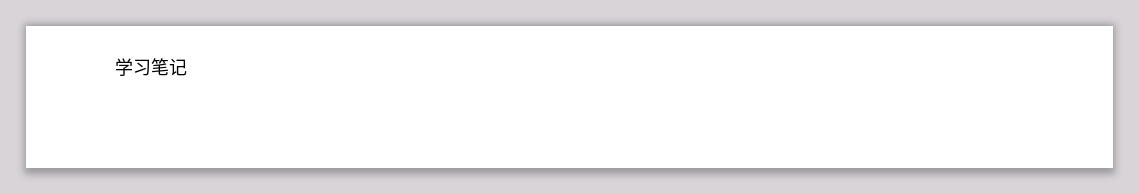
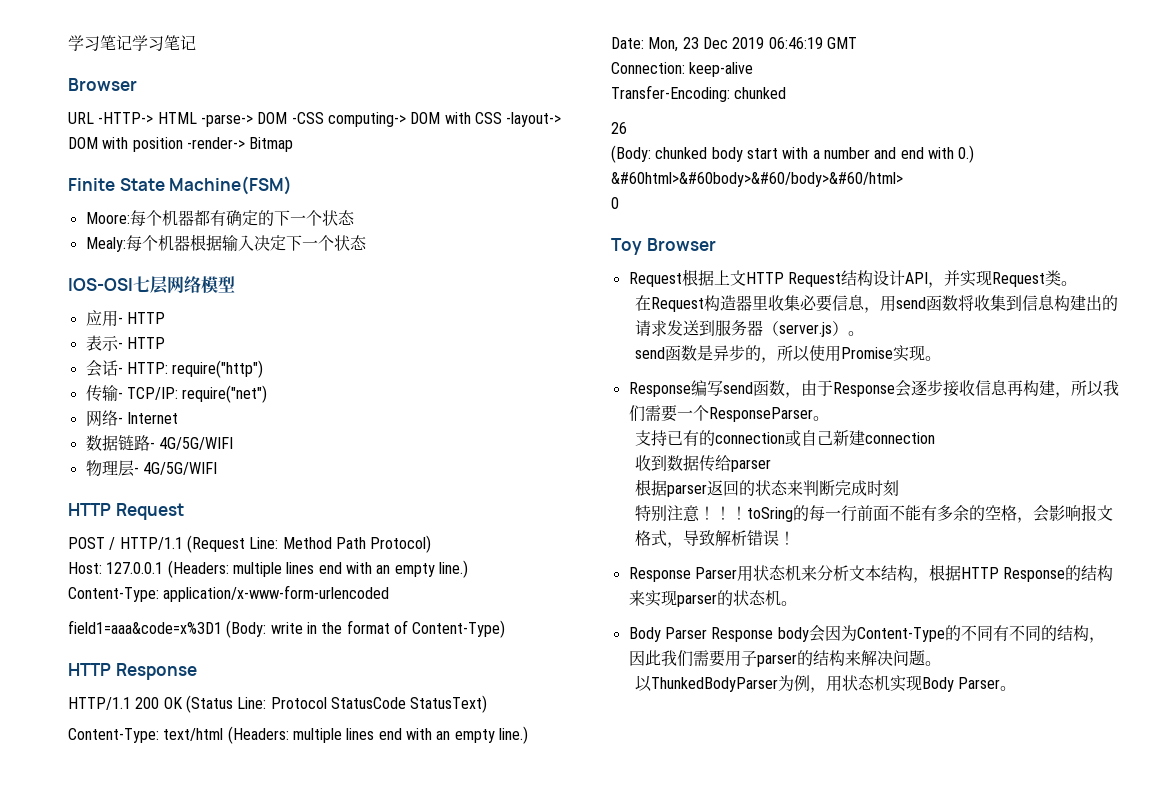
[115,58,187,76] 学习笔记 -> [68,35,196,51] [68,78,137,91] [68,112,562,127] [68,137,294,152] [68,176,293,195] [85,210,355,227] [85,234,367,252] [68,276,235,294] [85,310,165,327] [85,335,165,351] [85,360,264,378] [85,385,268,403] [85,410,178,427] [85,435,233,451] [85,460,217,477] [68,503,184,520] [68,535,432,553] [68,560,468,578] [68,585,390,602] [68,620,506,638] [68,663,197,680] [68,695,488,713] [68,726,528,744] [611,37,857,52] [611,62,754,77] [611,85,787,102] [611,122,627,134] [611,145,975,163] [611,172,903,187] [611,197,619,209] [611,238,716,255] [628,269,1077,288] [634,295,1118,313] [634,320,864,337] [634,345,941,363] [628,380,1119,398] [628,405,829,422] [634,430,935,447] [634,455,771,472] [634,479,899,497] [634,504,1113,523] [634,530,795,548] [628,564,1114,583] [628,590,797,607] [628,625,1105,643] [628,650,941,667] [634,675,1017,693] 学习笔记学习笔记 // Browser // URL -HTTP-> HTML -parse-> DOM -CSS computing-> DOM with CSS -layout-> DOM with position -render-> Bitmap // Finite State Machine(FSM) // Moore:每个机器都有确定的下一个状态 // Mealy:每个机器根据输入决定下一个状态 // IOS-OSI七层网络模型 // 应用- HTTP // 表示- HTTP // 会话- HTTP: require("http") // 传输- TCP/IP: require("net") // 网络- Internet // 数据链路- 4G/5G/WIFI // 物理层- 4G/5G/WIFI // HTTP Request // POST / HTTP/1.1 (Request Line: Method Path Protocol) // Host: 127.0.0.1 (Headers: multiple lines end with an empty line.) // Content-Type: application/x-www-form-urlencoded // field1=aaa&code=x%3D1 (Body: write in the format of Content-Type) // HTTP Response // HTTP/1.1 200 OK (Status Line: Protocol StatusCode StatusText) // Content-Type: text/html (Headers: multiple lines end with an empty line.) // Date: Mon, 23 Dec 2019 06:46:19 GMT // Connection: keep-alive // Transfer-Encoding: chunked // 26 // (Body: chunked body start with a number and end with 0.) &#60html>&#60body>&#60/body>&#60/html> // 0 // Toy Browser // Request根据上文HTTP Request结构设计API，并实现Request类。 // 在Request构造器里收集必要信息，用send函数将收集到信息构建出的请求发送到服务器（server.js）。 // send函数是异步的，所以使用Promise实现。 // Response编写send函数，由于Response会逐步接收信息再构建，所以我们需要一个ResponseParser。 // 支持已有的connection或自己新建connection // 收到数据传给parser // 根据parser返回的状态来判断完成时刻 // 特别注意！！！toSring的每一行前面不能有多余的空格，会影响报文格式，导致解析错误！ // Response Parser用状态机来分析文本结构，根据HTTP Response的结构来实现parser的状态机。 // Body Parser Response body会因为Content-Type的不同有不同的结构，因此我们需要用子parser的结构来解决问题。 // 以ThunkedBodyParser为例，用状态机实现Body Parser。

